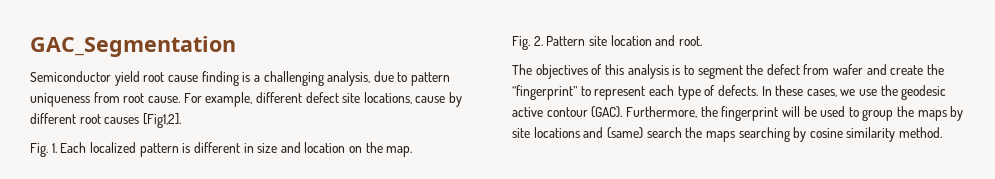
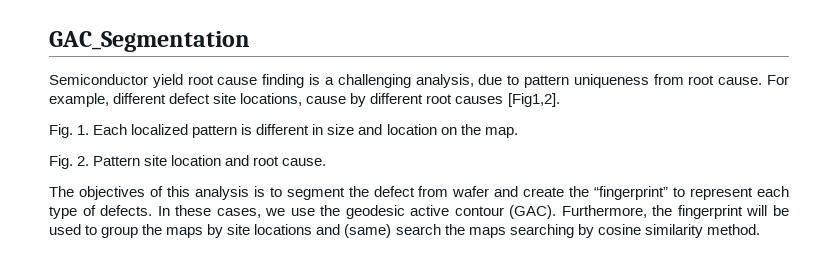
[678,36,702,46] root. -> [253,156,327,166] root cause.

